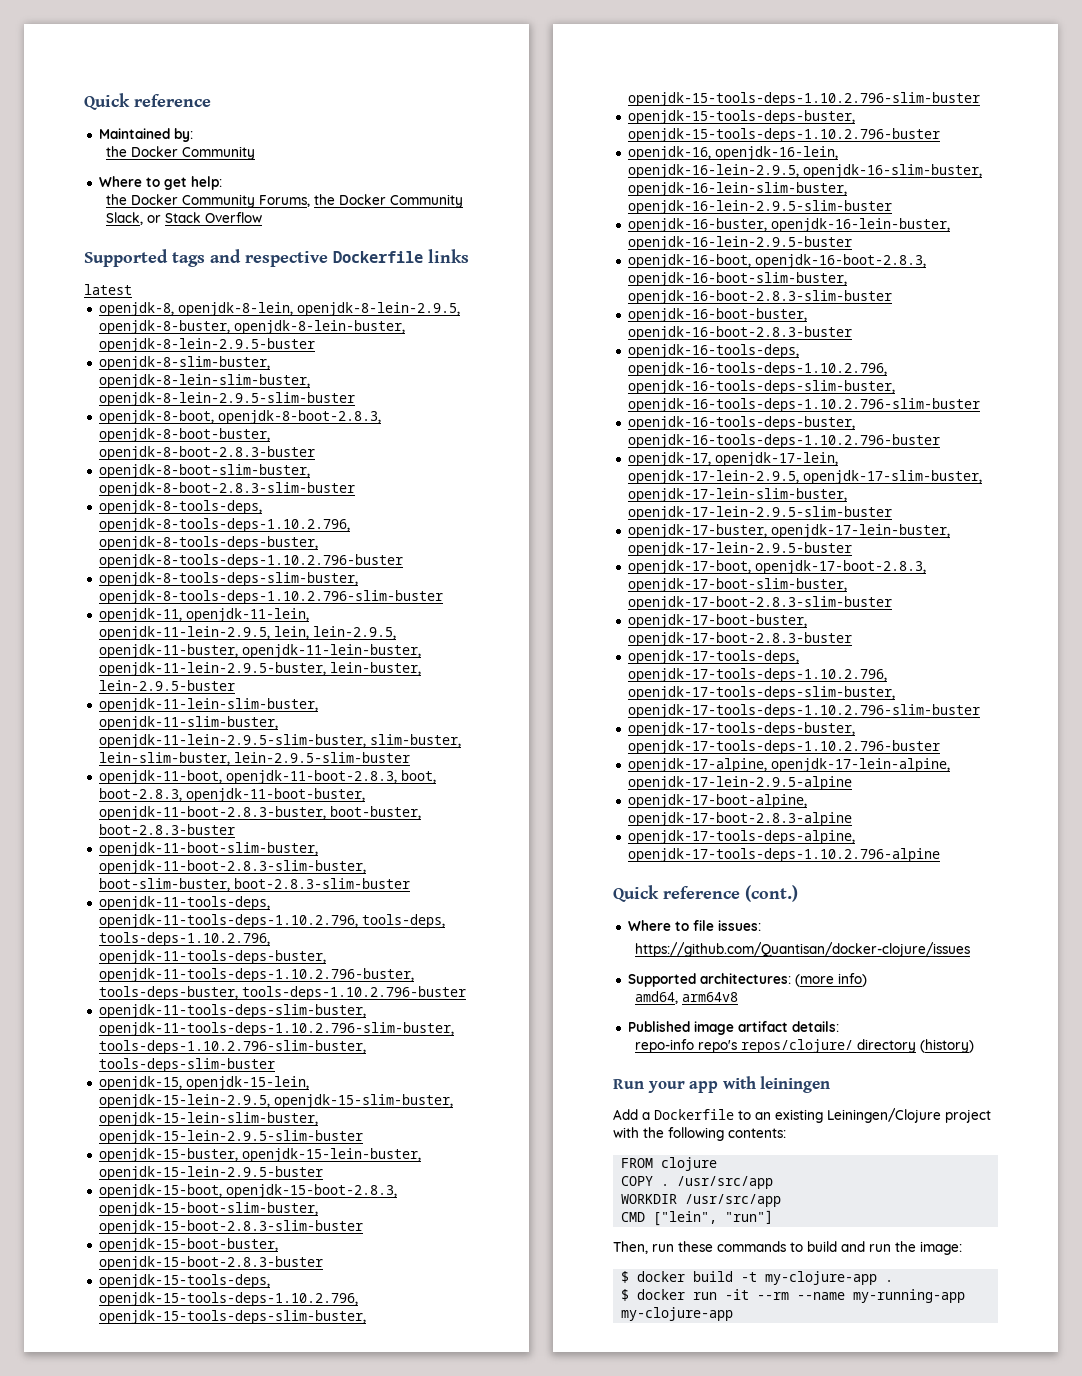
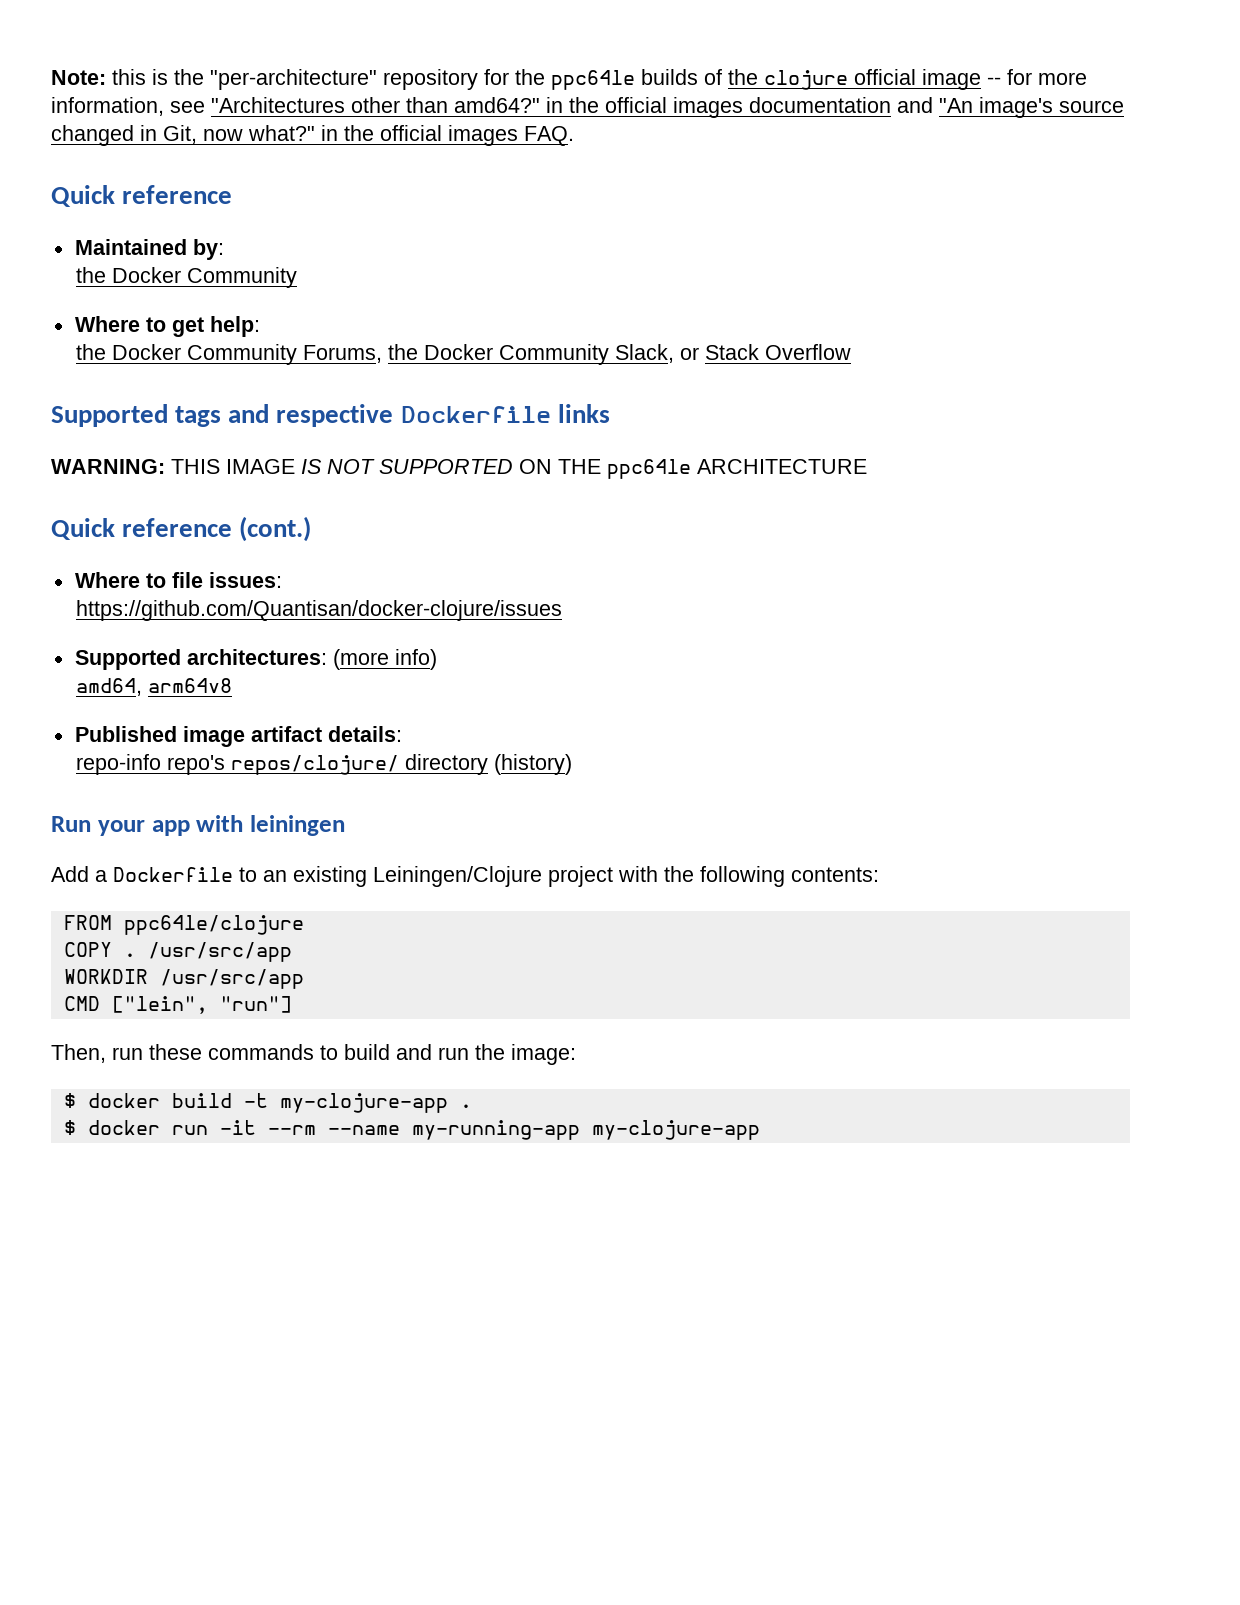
(84, 101) none -> [51,69,1087,90] [51,97,1124,118] [51,125,574,146] Note: this is the "per-architecture" repository for the ppc64le builds of the clojure official image -- for more information, see "Architectures other than amd64?" in the official images documentation and "An image's source changed in Git, now what?" in the official images FAQ. //
[84,284,132,295] [98,302,460,316] [98,320,405,334] [98,338,315,352] [98,356,270,370] [98,374,310,388] [98,392,355,406] [98,410,381,424] [98,428,270,442] [98,446,315,460] [98,464,310,478] [98,482,355,496] [98,500,262,514] [98,518,350,532] [98,536,318,550] [98,554,403,568] [98,572,358,586] [98,590,443,604] [98,608,309,622] [98,626,396,640] [98,644,421,658] [98,662,421,676] [98,680,235,691] [98,698,318,712] [98,716,278,730] [98,734,461,748] [98,752,410,765] [98,770,436,784] [98,788,365,802] [98,806,421,820] [98,824,235,835] [98,842,318,856] [98,860,366,874] [98,878,410,891] [98,896,270,910] [98,914,445,928] [98,932,270,946] [98,950,326,964] [98,968,414,982] [98,986,466,1000] [98,1004,366,1018] [98,1022,454,1036] [98,1040,366,1054] [98,1058,275,1072] [98,1076,309,1090] [98,1094,453,1108] [98,1112,318,1126] [98,1130,363,1144] [98,1148,421,1162] [98,1166,323,1180] [98,1184,397,1198] [98,1202,318,1216] [98,1220,363,1234] [98,1238,278,1252] [98,1256,323,1270] [98,1274,270,1288] [98,1292,358,1306] [98,1310,366,1324] [627,92,980,106] [627,110,855,124] [627,128,940,142] [627,146,838,160] [627,164,982,178] [627,182,847,196] [627,200,892,214] [627,218,950,232] [627,236,852,250] [627,254,926,268] [627,272,847,286] [627,290,892,304] [627,308,807,322] [627,326,852,340] [627,344,799,358] [627,362,887,376] [627,380,895,394] [627,398,980,412] [627,416,855,430] [627,434,940,448] [627,452,838,466] [627,470,982,484] [627,488,847,502] [627,506,892,520] [627,524,950,538] [627,542,852,556] [627,560,926,574] [627,578,847,592] [627,596,892,610] [627,614,807,628] [627,632,852,646] [627,650,799,664] [627,668,887,682] [627,686,895,700] [627,704,980,718] [627,722,855,736] [627,740,940,754] [627,758,950,772] [627,776,852,790] [627,794,807,808] [627,812,852,826] [627,830,855,844] [627,848,940,862] latest // openjdk-8, openjdk-8-lein, openjdk-8-lein-2.9.5, openjdk-8-buster, openjdk-8-lein-buster, openjdk-8-lein-2.9.5-buster // openjdk-8-slim-buster, openjdk-8-lein-slim-buster, openjdk-8-lein-2.9.5-slim-buster // openjdk-8-boot, openjdk-8-boot-2.8.3, openjdk-8-boot-buster, openjdk-8-boot-2.8.3-buster // openjdk-8-boot-slim-buster, openjdk-8-boot-2.8.3-slim-buster // openjdk-8-tools-deps, openjdk-8-tools-deps-1.10.2.796, openjdk-8-tools-deps-buster, openjdk-8-tools-deps-1.10.2.796-buster // openjdk-8-tools-deps-slim-buster, openjdk-8-tools-deps-1.10.2.796-slim-buster // openjdk-11, openjdk-11-lein, openjdk-11-lein-2.9.5, lein, lein-2.9.5, openjdk-11-buster, openjdk-11-lein-buster, openjdk-11-lein-2.9.5-buster, lein-buster, lein-2.9.5-buster // openjdk-11-lein-slim-buster, openjdk-11-slim-buster, openjdk-11-lein-2.9.5-slim-buster, slim-buster, lein-slim-buster, lein-2.9.5-slim-buster // openjdk-11-boot, openjdk-11-boot-2.8.3, boot, boot-2.8.3, openjdk-11-boot-buster, openjdk-11-boot-2.8.3-buster, boot-buster, boot-2.8.3-buster // openjdk-11-boot-slim-buster, openjdk-11-boot-2.8.3-slim-buster, boot-slim-buster, boot-2.8.3-slim-buster // openjdk-11-tools-deps, openjdk-11-tools-deps-1.10.2.796, tools-deps, tools-deps-1.10.2.796, openjdk-11-tools-deps-buster, openjdk-11-tools-deps-1.10.2.796-buster, tools-deps-buster, tools-deps-1.10.2.796-buster // openjdk-11-tools-deps-slim-buster, openjdk-11-tools-deps-1.10.2.796-slim-buster, tools-deps-1.10.2.796-slim-buster, tools-deps-slim-buster // openjdk-15, openjdk-15-lein, openjdk-15-lein-2.9.5, openjdk-15-slim-buster, openjdk-15-lein-slim-buster, openjdk-15-lein-2.9.5-slim-buster // openjdk-15-buster, openjdk-15-lein-buster, openjdk-15-lein-2.9.5-buster // openjdk-15-boot, openjdk-15-boot-2.8.3, openjdk-15-boot-slim-buster, openjdk-15-boot-2.8.3-slim-buster // openjdk-15-boot-buster, openjdk-15-boot-2.8.3-buster // openjdk-15-tools-deps, openjdk-15-tools-deps-1.10.2.796, openjdk-15-tools-deps-slim-buster, openjdk-15-tools-deps-1.10.2.796-slim-buster // openjdk-15-tools-deps-buster, openjdk-15-tools-deps-1.10.2.796-buster // openjdk-16, openjdk-16-lein, openjdk-16-lein-2.9.5, openjdk-16-slim-buster, openjdk-16-lein-slim-buster, openjdk-16-lein-2.9.5-slim-buster // openjdk-16-buster, openjdk-16-lein-buster, openjdk-16-lein-2.9.5-buster // openjdk-16-boot, openjdk-16-boot-2.8.3, openjdk-16-boot-slim-buster, openjdk-16-boot-2.8.3-slim-buster // openjdk-16-boot-buster, openjdk-16-boot-2.8.3-buster // openjdk-16-tools-deps, openjdk-16-tools-deps-1.10.2.796, openjdk-16-tools-deps-slim-buster, openjdk-16-tools-deps-1.10.2.796-slim-buster // openjdk-16-tools-deps-buster, openjdk-16-tools-deps-1.10.2.796-buster // openjdk-17, openjdk-17-lein, openjdk-17-lein-2.9.5, openjdk-17-slim-buster, openjdk-17-lein-slim-buster, openjdk-17-lein-2.9.5-slim-buster // openjdk-17-buster, openjdk-17-lein-buster, openjdk-17-lein-2.9.5-buster // openjdk-17-boot, openjdk-17-boot-2.8.3, openjdk-17-boot-slim-buster, openjdk-17-boot-2.8.3-slim-buster // openjdk-17-boot-buster, openjdk-17-boot-2.8.3-buster // openjdk-17-tools-deps, openjdk-17-tools-deps-1.10.2.796, openjdk-17-tools-deps-slim-buster, openjdk-17-tools-deps-1.10.2.796-slim-buster // openjdk-17-tools-deps-buster, openjdk-17-tools-deps-1.10.2.796-buster // openjdk-17-alpine, openjdk-17-lein-alpine, openjdk-17-lein-2.9.5-alpine // openjdk-17-boot-alpine, openjdk-17-boot-2.8.3-alpine // openjdk-17-tools-deps-alpine, openjdk-17-tools-deps-1.10.2.796-alpine -> [51,459,867,479] WARNING: THIS IMAGE IS NOT SUPPORTED ON THE ppc64le ARCHITECTURE
[661,1157,718,1171] clojure -> [123,915,304,935] ppc64le/clojure

